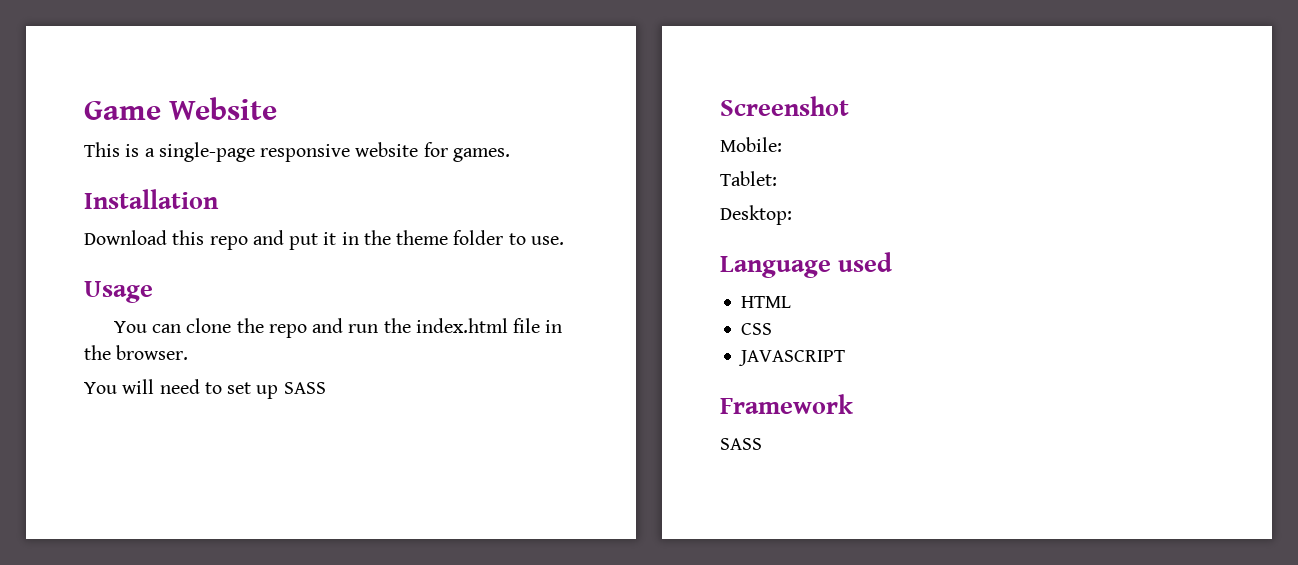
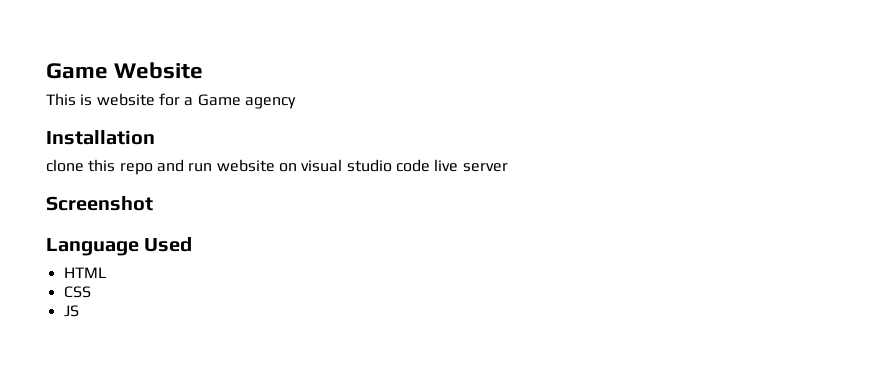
[144,142,510,162] a single-page responsive website for games. -> [96,93,296,109] website for a Game agency
[84,230,167,245] Download -> [46,159,84,172] clone
[289,230,564,250] [84,281,153,303] [113,318,563,338] [84,345,189,360] [84,379,326,399] [720,96,849,116] [720,137,782,152] [720,171,777,186] [720,205,792,225] put it in the theme folder to use. // Usage // You can clone the repo and run the index.html file in the browser. // You will need to set up SASS // Screenshot // Mobile: // Tablet: // Desktop: -> [188,159,508,172] [46,196,153,211] run website on visual studio code live server // Screenshot
[838,252,893,272] used -> [144,237,193,252] Used
[738,350,846,366] [720,394,853,414] [720,438,762,450] JAVASCRIPT // Framework // SASS -> [63,305,79,317] JS

